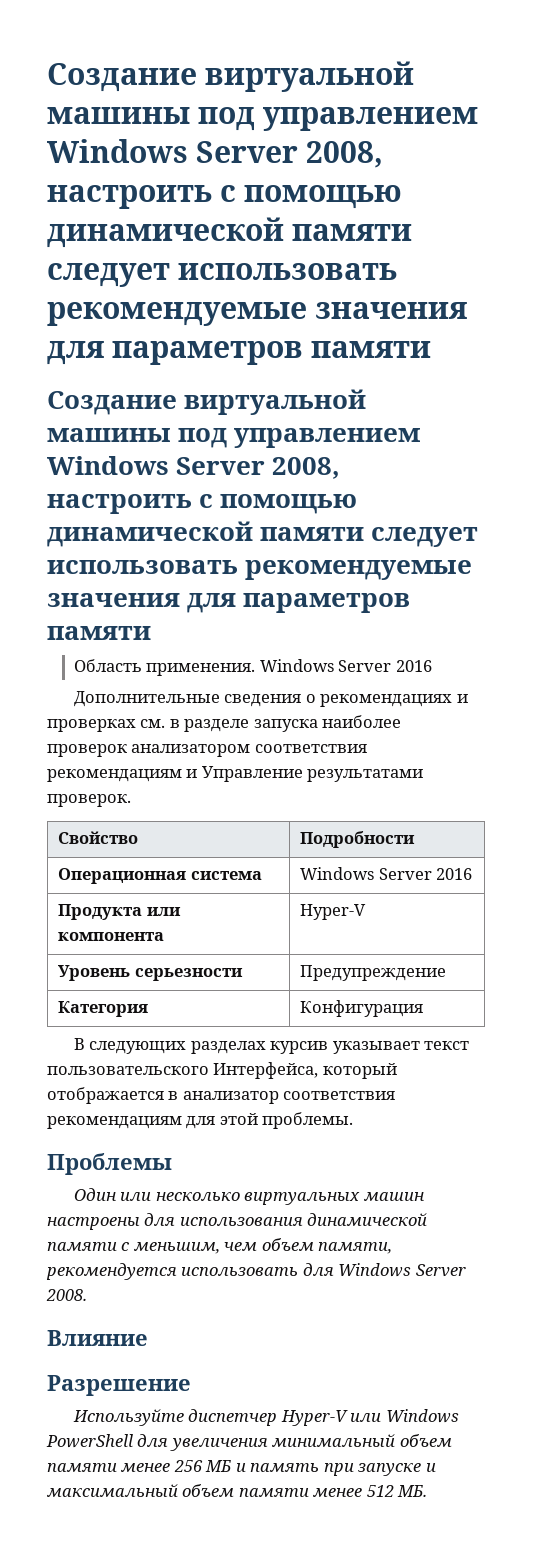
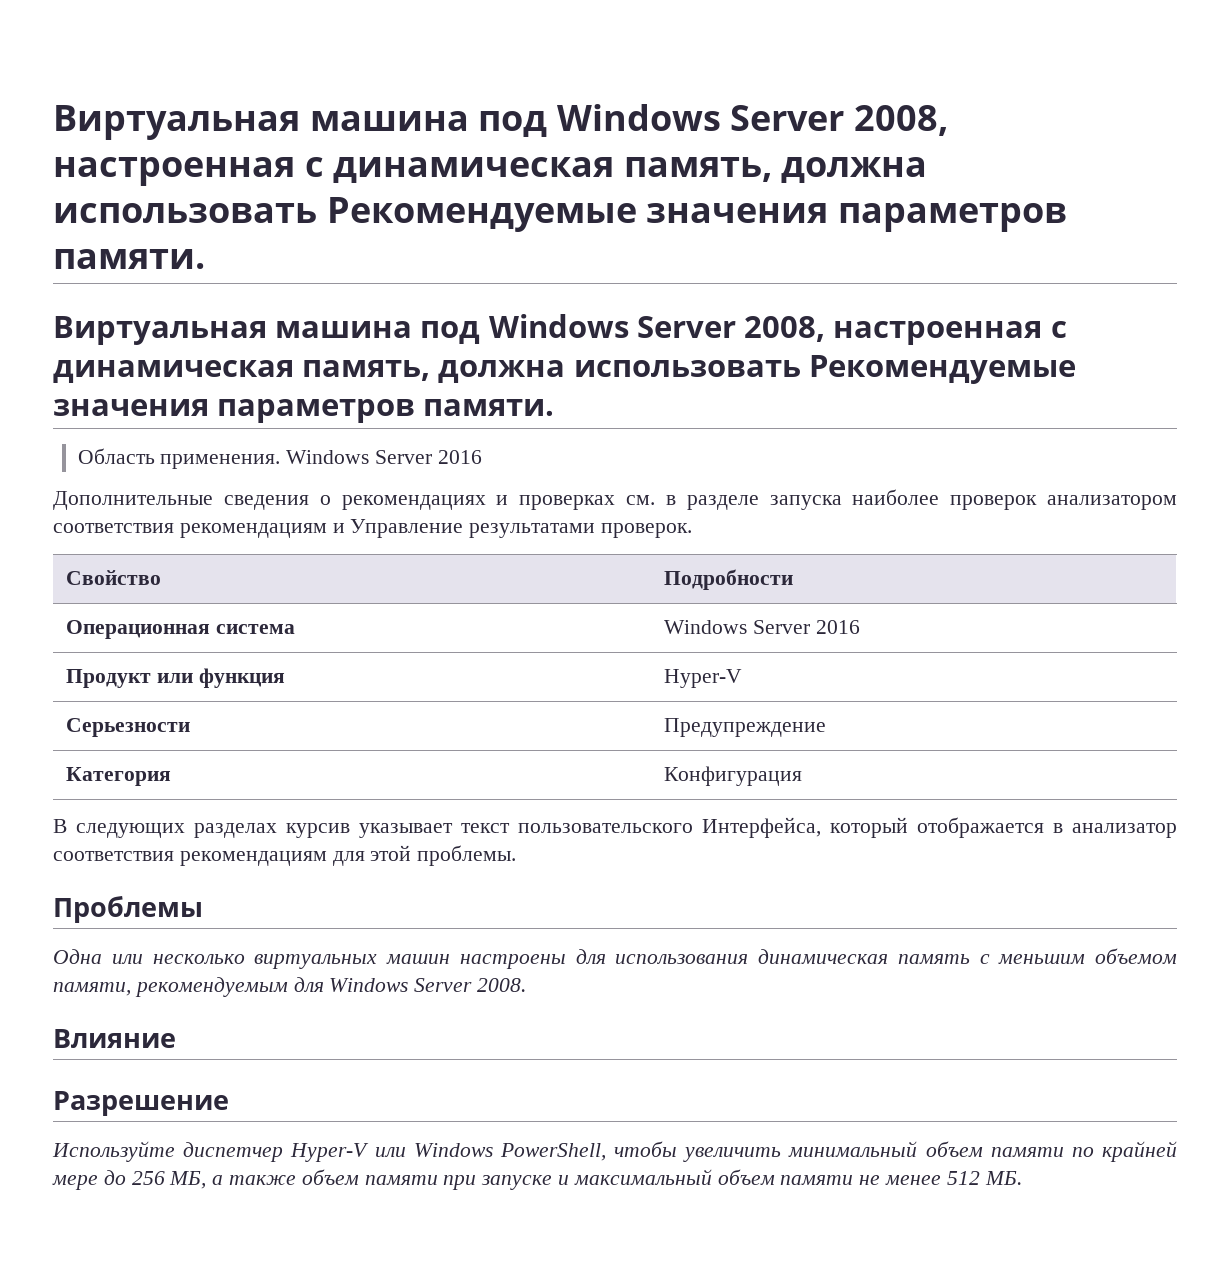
[47,61,415,92] [47,107,479,131] [47,139,384,168] [47,185,403,209] [47,217,413,248] [47,263,398,287] [47,302,468,326] [47,341,432,365] [47,389,367,415] [47,428,421,448] [47,456,341,479] [47,494,358,514] [47,521,479,547] [47,560,473,580] [47,593,411,613] [47,626,151,640] Создание виртуальной машины под управлением Windows Server 2008, настроить с помощью динамической памяти следует использовать рекомендуемые значения для параметров памяти // Создание виртуальной машины под управлением Windows Server 2008, настроить с помощью динамической памяти следует использовать рекомендуемые значения для параметров памяти -> [53,104,948,140] [53,157,928,186] [53,197,1067,232] [53,249,205,269] [53,314,1067,345] [53,355,1076,384] [53,399,555,423] Виртуальная машина под Windows Server 2008, настроенная с динамическая память, должна использовать Рекомендуемые значения параметров памяти. // Виртуальная машина под Windows Server 2008, настроенная с динамическая память, должна использовать Рекомендуемые значения параметров памяти.
[58,904,181,920] [58,932,165,941] Продукта или компонента -> [66,668,285,688] Продукт или функция
[58,965,243,981] Уровень серьезности -> [66,718,191,737] Серьезности
[73,1188,117,1201] Один -> [53,949,102,964] Одна
[307,1213,428,1226] [47,1238,393,1254] [46,1263,299,1280] динамической памяти с меньшим, чем объем памяти, рекомендуется использовать -> [758,948,1177,964] [53,977,288,997] динамическая память с меньшим объемом памяти, рекомендуемым
[46,1434,452,1451] [47,1460,320,1472] PowerShell для увеличения минимальный объем памяти менее 256 МБ и память -> [499,1141,1177,1162] [52,1169,438,1190] PowerShell, чтобы увеличить минимальный объем памяти по крайней мере до 256 МБ, а также объем памяти
(309, 1492) none -> [859,1175,881,1185] не

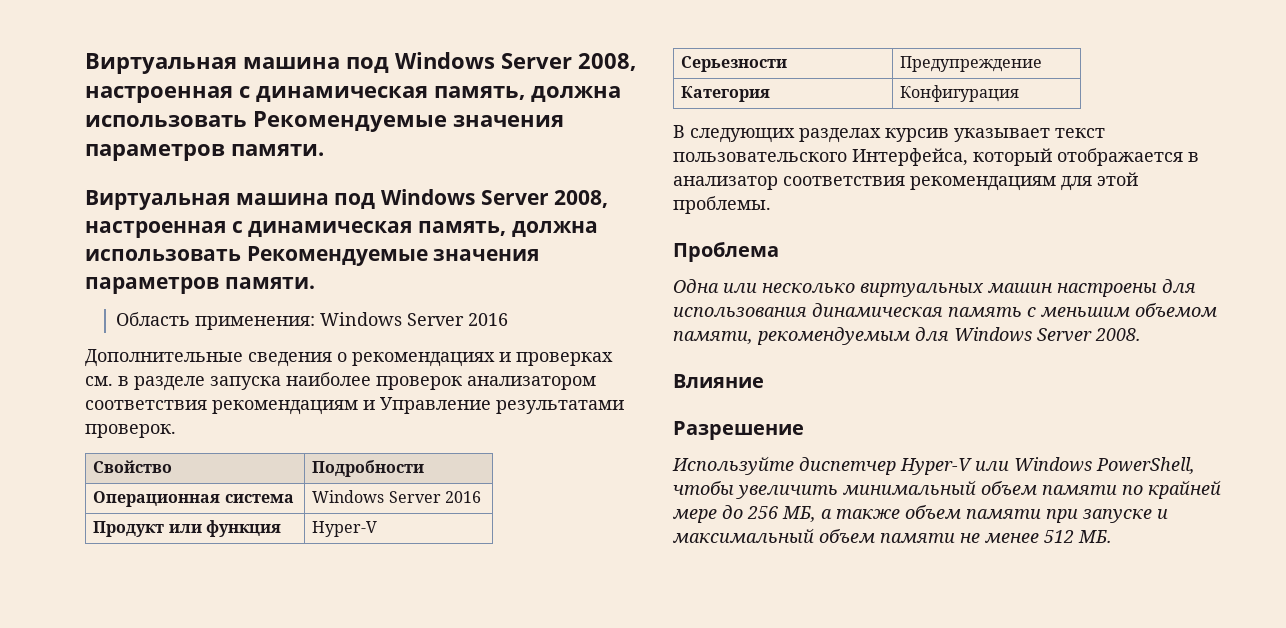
[160,454,281,469] применения. -> [195,316,316,330] применения:
[53,896,203,923] Проблемы -> [673,242,779,262] Проблема

